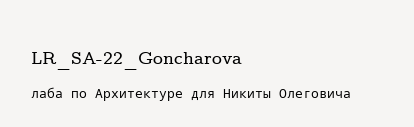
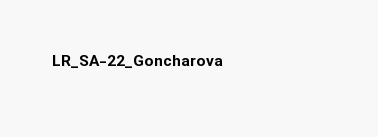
[31,87,351,101] // лаба по Архитектуре для Никиты Олеговича -> (223, 61) none

